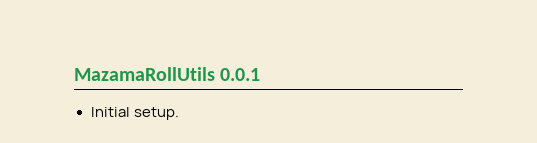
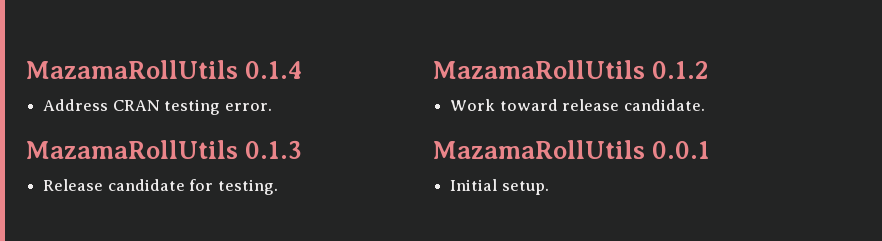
[74,67,215,81] MazamaRollUtils -> [25,60,303,79] [43,99,272,115] [25,140,303,159] [43,179,278,195] [432,60,709,79] [450,99,705,111] [432,140,645,159] MazamaRollUtils 0.1.4 // Address CRAN testing error. // MazamaRollUtils 0.1.3 // Release candidate for testing. // MazamaRollUtils 0.1.2 // Work toward release candidate. // MazamaRollUtils

